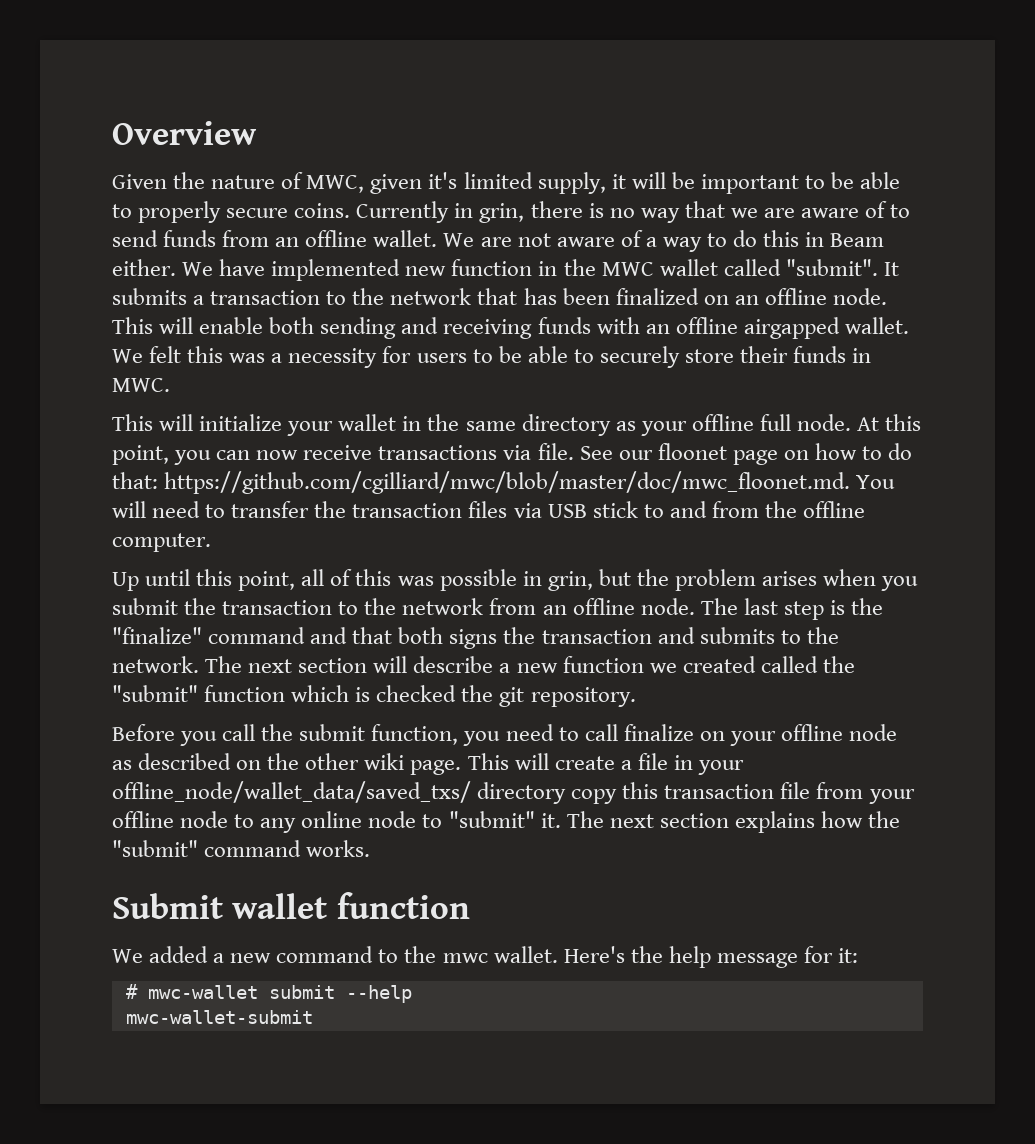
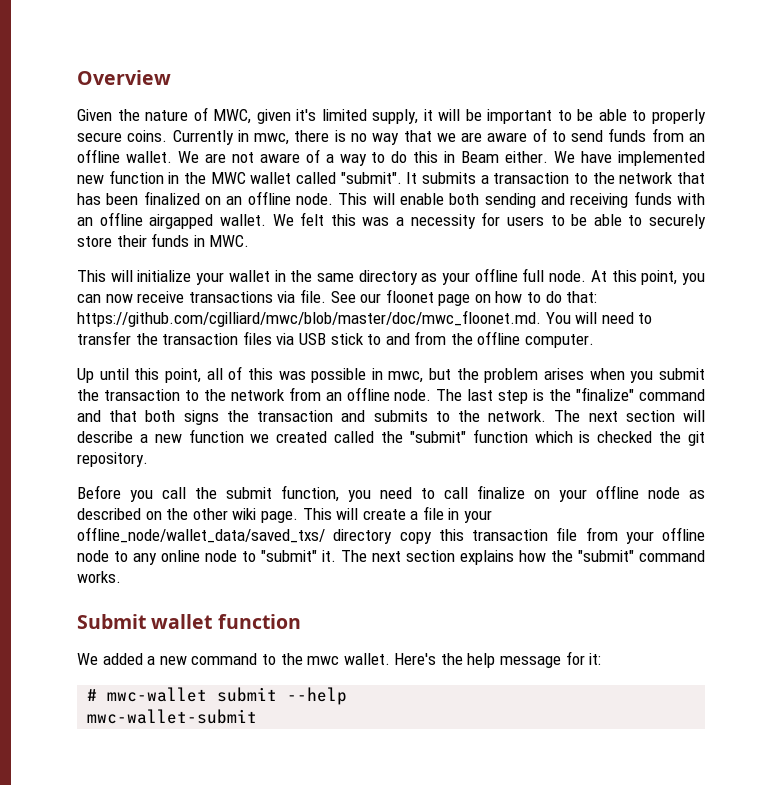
[479,203,525,223] grin, -> [254,133,290,145] mwc,
[547,571,593,591] grin, -> [388,371,424,383] mwc,

